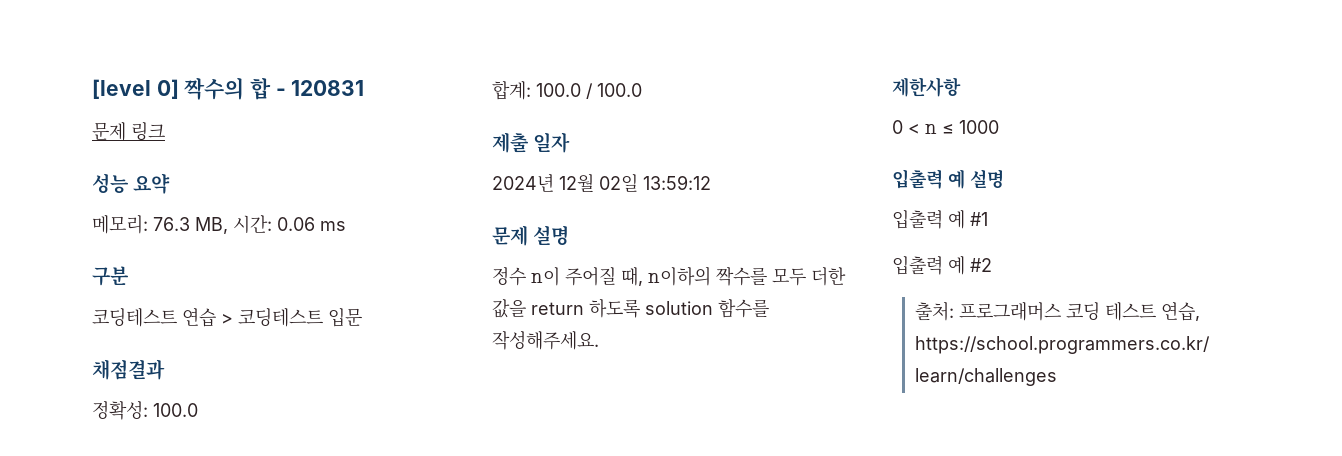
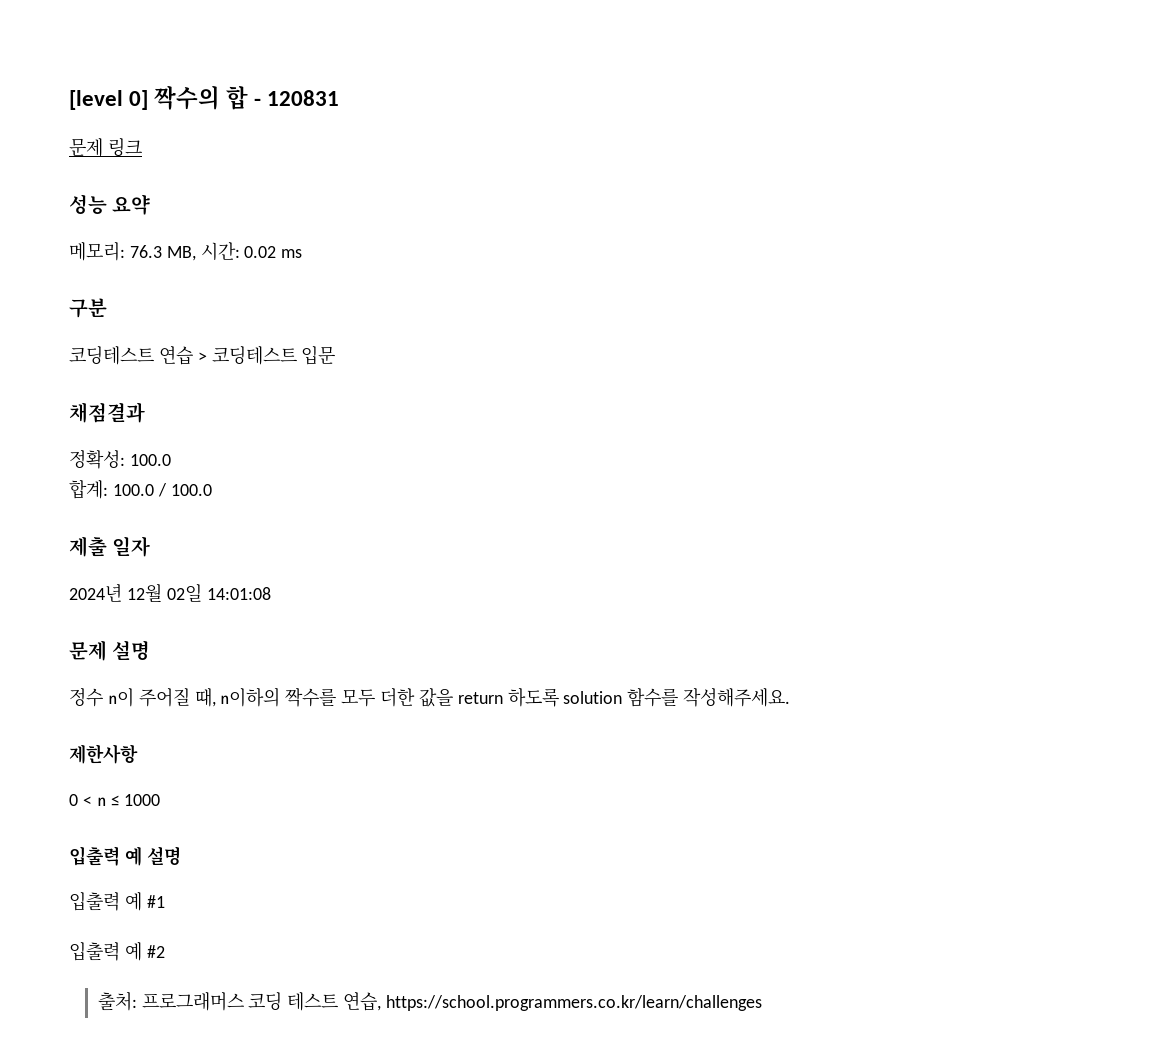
[277,217,315,231] 0.06 -> [244,246,277,258] 0.02
[643,175,711,190] 13:59:12 -> [206,587,271,600] 14:01:08

